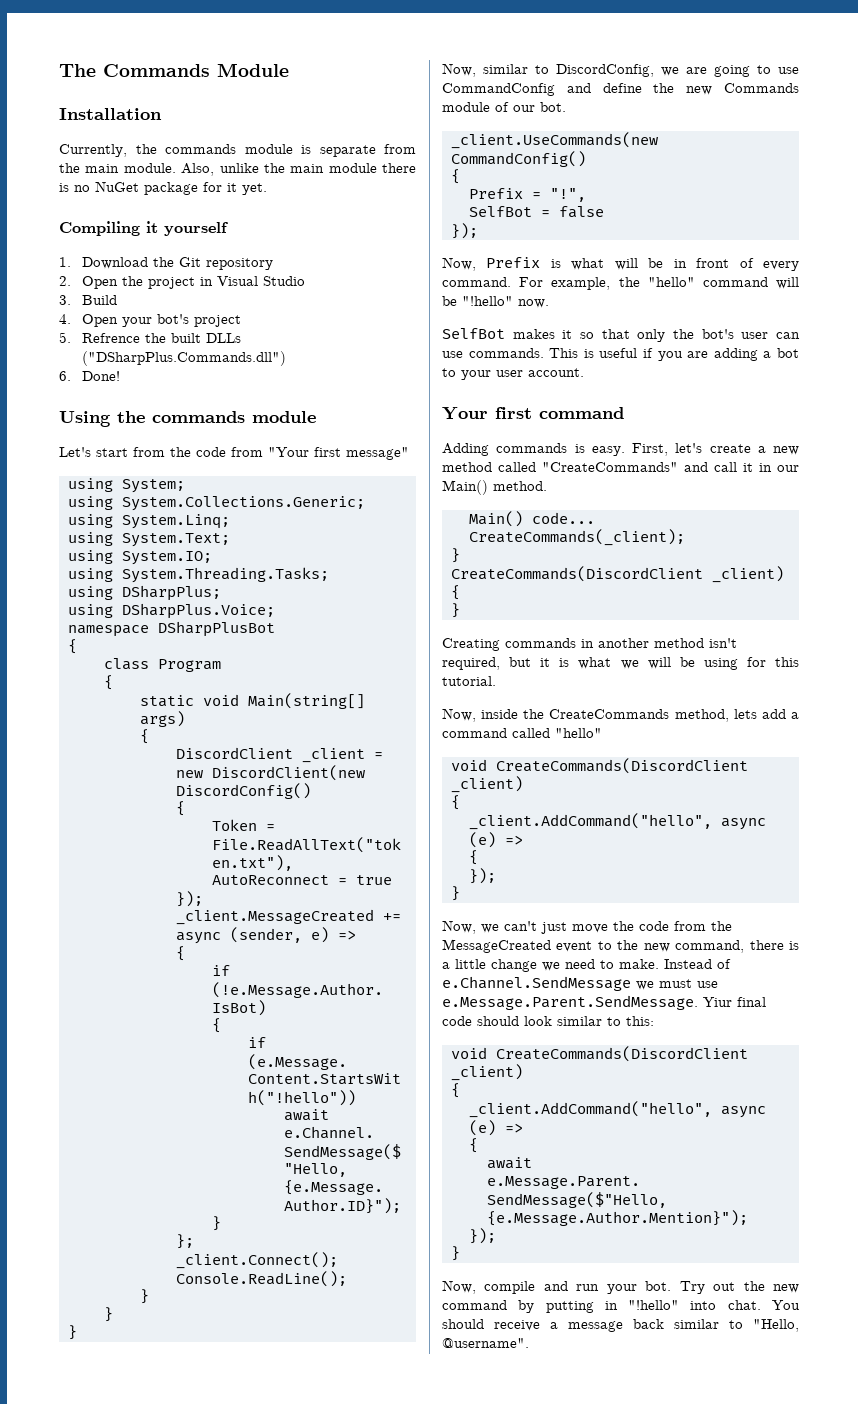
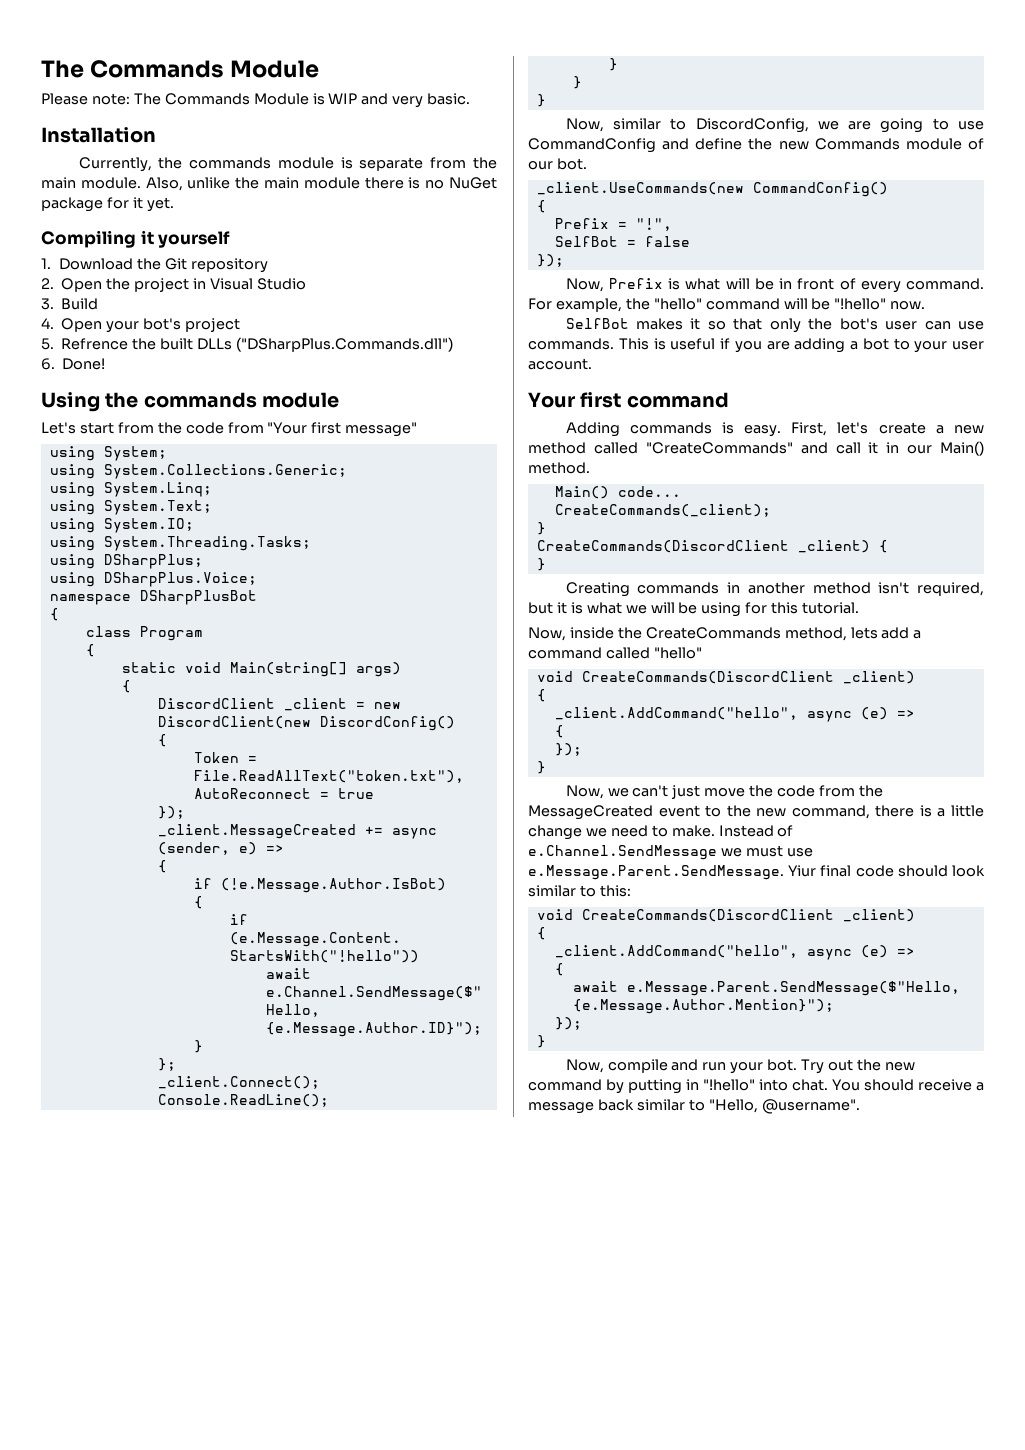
[59,63,289,77] The Commands Module -> [41,60,320,78] [41,93,471,108] The Commands Module // Please note: The Commands Module is WIP and very basic.

